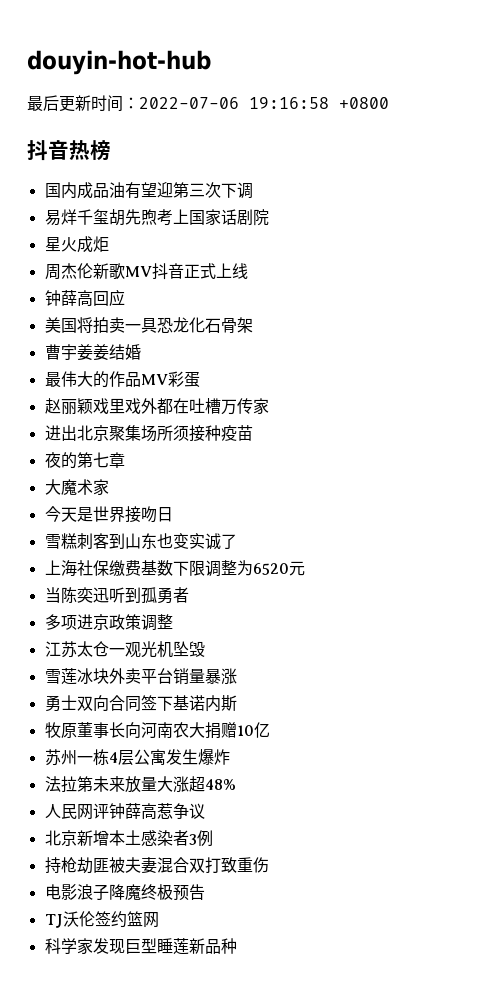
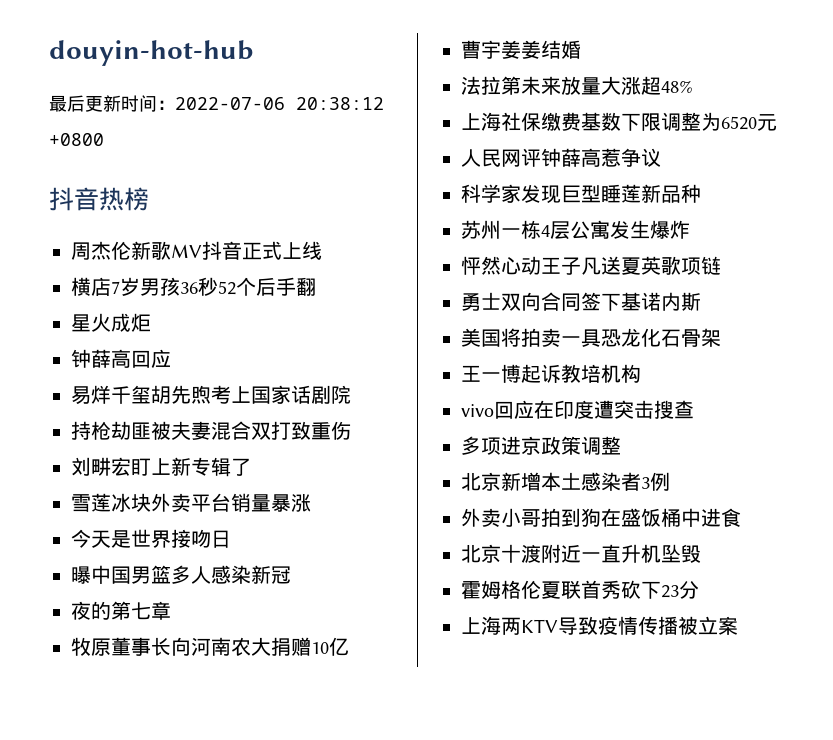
[249,97,329,109] 19:16:58 -> [296,97,384,110] 20:38:12
[44,182,253,199] 国内成品油有望迎第三次下调 -> [71,241,322,260] [71,277,316,296] [71,313,151,332] [71,349,171,368] 周杰伦新歌MV抖音正式上线 // 横店7岁男孩36秒52个后手翻 // 星火成炬 // 钟薛高回应
[44,236,109,253] [44,263,248,280] [44,289,125,307] [44,317,253,334] [44,344,141,360] [44,371,200,388] [44,398,269,415] [44,425,253,442] [44,452,125,469] [44,479,109,496] [44,506,173,523] [44,533,237,550] 星火成炬 // 周杰伦新歌MV抖音正式上线 // 钟薛高回应 // 美国将拍卖一具恐龙化石骨架 // 曹宇姜姜结婚 // 最伟大的作品MV彩蛋 // 赵丽颖戏里戏外都在吐槽万传家 // 进出北京聚集场所须接种疫苗 // 夜的第七章 // 大魔术家 // 今天是世界接吻日 // 雪糕刺客到山东也变实诚了 -> [71,421,351,440] [71,457,251,477] [71,493,311,512] [71,529,231,548] [71,565,291,584] [71,601,171,620] [71,637,349,656] [461,40,581,59] [461,76,693,95] 持枪劫匪被夫妻混合双打致重伤 // 刘畊宏盯上新专辑了 // 雪莲冰块外卖平台销量暴涨 // 今天是世界接吻日 // 曝中国男篮多人感染新冠 // 夜的第七章 // 牧原董事长向河南农大捐赠10亿 // 曹宇姜姜结婚 // 法拉第未来放量大涨超48%
[44,587,189,604] [44,614,173,631] [44,641,205,658] [44,668,237,685] 当陈奕迅听到孤勇者 // 多项进京政策调整 // 江苏太仓一观光机坠毁 // 雪莲冰块外卖平台销量暴涨 -> [461,148,661,167] [461,184,701,204] [461,220,690,240] [461,256,721,275] 人民网评钟薛高惹争议 // 科学家发现巨型睡莲新品种 // 苏州一栋4层公寓发生爆炸 // 怦然心动王子凡送夏英歌项链
[44,722,270,739] [44,749,230,766] [44,776,236,793] [44,803,205,820] 牧原董事长向河南农大捐赠10亿 // 苏州一栋4层公寓发生爆炸 // 法拉第未来放量大涨超48% // 人民网评钟薛高惹争议 -> [461,328,721,347] [461,364,641,383] [461,400,694,419] [461,436,621,455] 美国将拍卖一具恐龙化石骨架 // 王一博起诉教培机构 // vivo回应在印度遭突击搜查 // 多项进京政策调整
[44,857,269,874] [44,884,205,901] [44,911,159,928] [44,938,237,955] 持枪劫匪被夫妻混合双打致重伤 // 电影浪子降魔终极预告 // TJ沃伦签约篮网 // 科学家发现巨型睡莲新品种 -> [461,508,741,527] [461,544,701,563] [461,580,699,599] [461,616,738,635] 外卖小哥拍到狗在盛饭桶中进食 // 北京十渡附近一直升机坠毁 // 霍姆格伦夏联首秀砍下23分 // 上海两KTV导致疫情传播被立案

